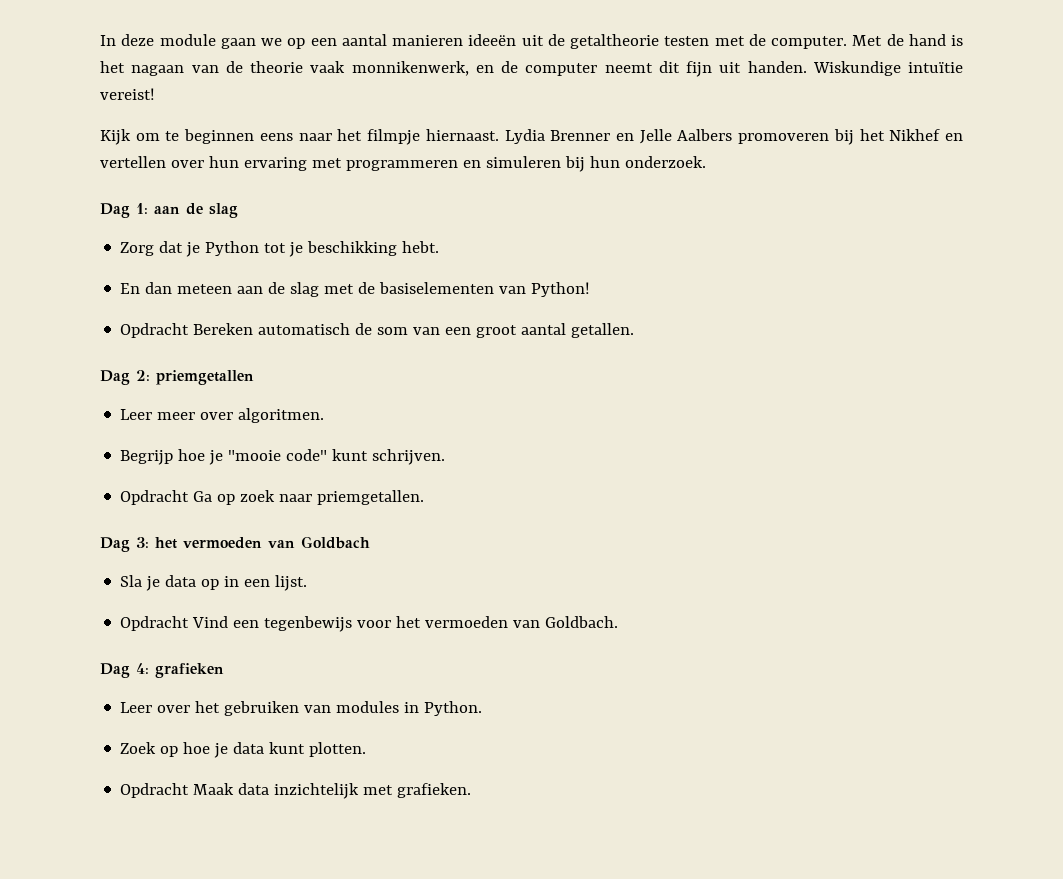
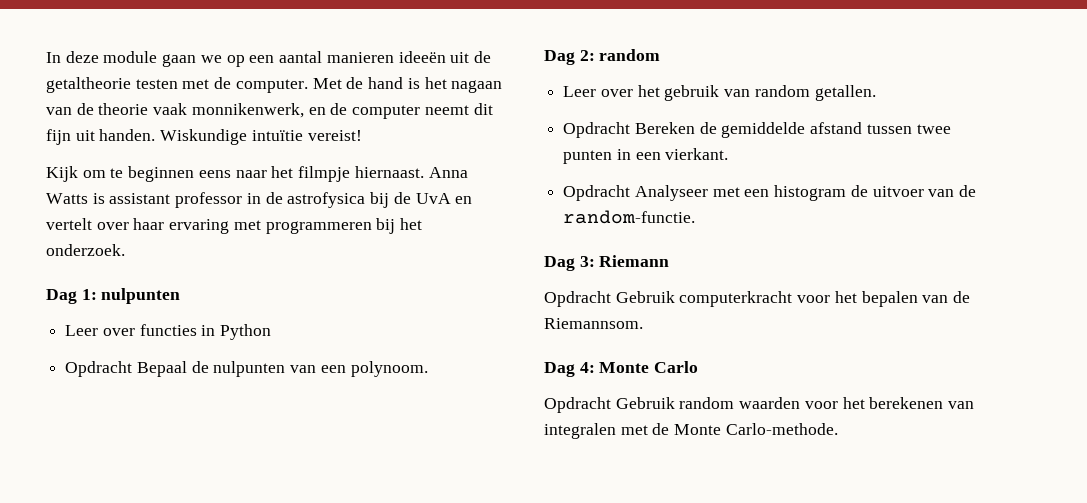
[504,129,963,145] [100,156,706,172] [100,203,238,218] [120,241,440,257] [120,282,591,297] [120,323,635,338] [100,370,254,385] [120,408,325,423] [120,449,446,465] [120,490,425,505] [100,536,370,552] [120,575,308,591] [120,616,619,632] [100,663,224,678] [120,701,483,716] [120,742,367,758] [120,783,472,799] Lydia Brenner en Jelle Aalbers promoveren bij het Nikhef en vertellen over hun ervaring met programmeren en simuleren bij hun onderzoek. // Dag 1: aan de slag // Zorg dat je Python tot je beschikking hebt. // En dan meteen aan de slag met de basiselementen van Python! // Opdracht Bereken automatisch de som van een groot aantal getallen. // Dag 2: priemgetallen // Leer meer over algoritmen. // Begrijp hoe je "mooie code" kunt schrijven. // Opdracht Ga op zoek naar priemgetallen. // Dag 3: het vermoeden van Goldbach // Sla je data op in een lijst. // Opdracht Vind een tegenbewijs voor het vermoeden van Goldbach. // Dag 4: grafieken // Leer over het gebruiken van modules in Python. // Zoek op hoe je data kunt plotten. // Opdracht Maak data inzichtelijk met grafieken. -> [428,167,468,178] [46,192,473,208] [46,218,423,234] [46,244,125,256] [46,288,181,304] [65,324,272,340] [65,361,428,377] [544,49,661,65] [563,85,876,101] [563,122,951,138] [563,148,729,164] [563,185,977,201] [563,210,696,224] [544,255,670,271] [544,291,971,307] [544,318,643,329] [544,361,699,377] [544,397,975,413] [544,423,838,439] Anna Watts is assistant professor in de astrofysica bij de UvA en vertelt over haar ervaring met programmeren bij het onderzoek. // Dag 1: nulpunten // Leer over functies in Python // Opdracht Bepaal de nulpunten van een polynoom. // Dag 2: random // Leer over het gebruik van random getallen. // Opdracht Bereken de gemiddelde afstand tussen twee punten in een vierkant. // Opdracht Analyseer met een histogram de uitvoer van de random-functie. // Dag 3: Riemann // Opdracht Gebruik computerkracht voor het bepalen van de Riemannsom. // Dag 4: Monte Carlo // Opdracht Gebruik random waarden voor het berekenen van integralen met de Monte Carlo-methode.

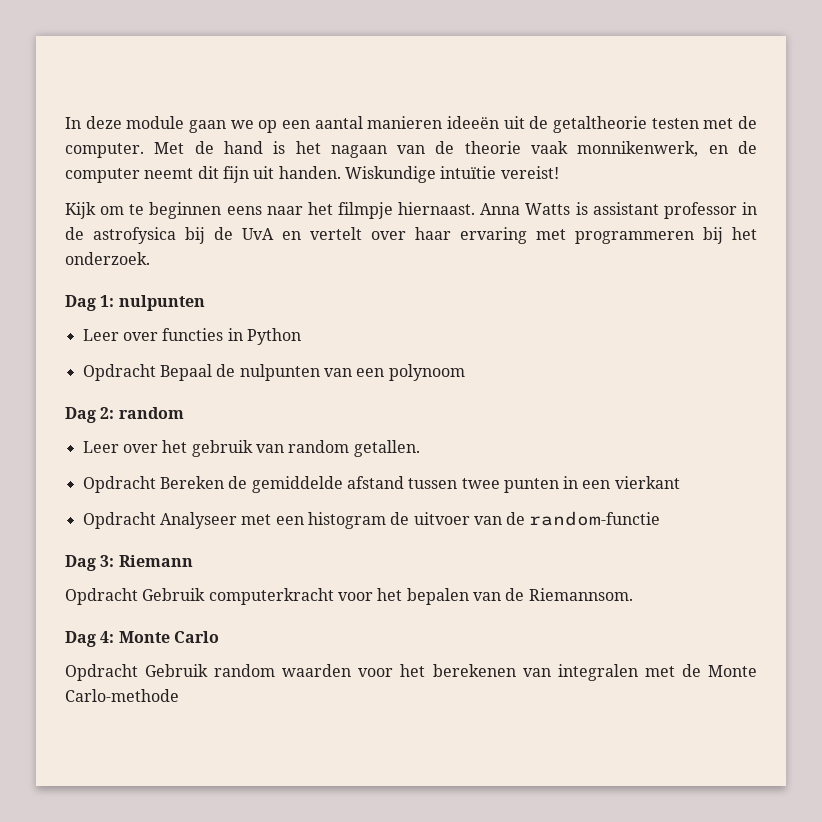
[350,361,428,377] polynoom. -> [388,364,465,381] polynoom
[665,148,729,160] vierkant. -> [614,476,680,489] vierkant
[563,210,696,224] random-functie. -> [529,511,661,526] random-functie
[725,423,838,435] Carlo-methode. -> [65,689,179,702] Carlo-methode

